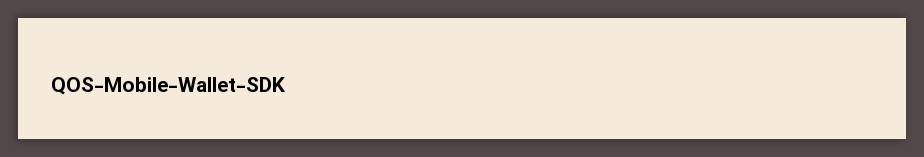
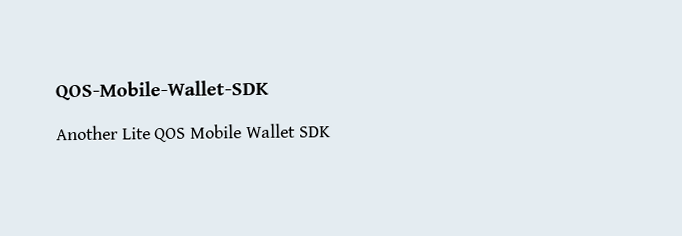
(286, 86) none -> [56,123,331,143] // Another Lite QOS Mobile Wallet SDK

